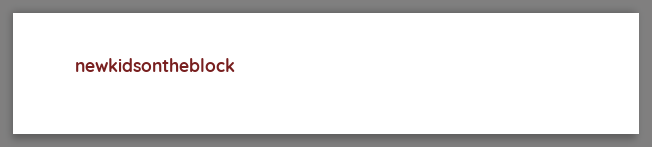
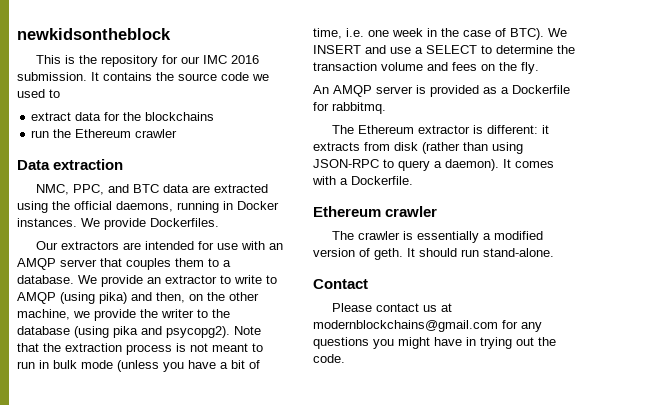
(235, 65) none -> [35,55,259,67] [17,72,269,81] [17,89,60,98] [31,112,215,121] [31,129,178,138] [17,159,124,170] [35,184,268,195] [17,201,279,213] [17,218,219,230] [35,241,283,250] [17,258,231,270] [17,275,277,287] [17,292,259,304] [17,309,230,321] [17,326,261,338] [17,343,263,355] [17,360,260,372] [313,28,567,40] [313,45,575,54] [313,62,539,74] [313,85,570,97] [313,102,386,114] [331,125,549,134] [313,142,523,154] [313,159,554,171] [312,176,413,185] [313,206,438,217] [331,231,543,243] [313,248,554,260] [313,279,368,289] [331,303,452,312] [313,320,542,332] [313,337,556,349] [313,354,345,363] // This is the repository for our IMC 2016 submission. It contains the source code we used to // extract data for the blockchains // run the Ethereum crawler // Data extraction // NMC, PPC, and BTC data are extracted using the official daemons, running in Docker instances. We provide Dockerfiles. // Our extractors are intended for use with an AMQP server that couples them to a database. We provide an extractor to write to AMQP (using pika) and then, on the other machine, we provide the writer to the database (using pika and psycopg2). Note that the extraction process is not meant to run in bulk mode (unless you have a bit of time, i.e. one week in the case of BTC). We INSERT and use a SELECT to determine the transaction volume and fees on the fly. // An AMQP server is provided as a Dockerfile for rabbitmq. // The Ethereum extractor is different: it extracts from disk (rather than using JSON-RPC to query a daemon). It comes with a Dockerfile. // Ethereum crawler // The crawler is essentially a modified version of geth. It should run stand-alone. // Contact // Please contact us at modernblockchains@gmail.com for any questions you might have in trying out the code.

